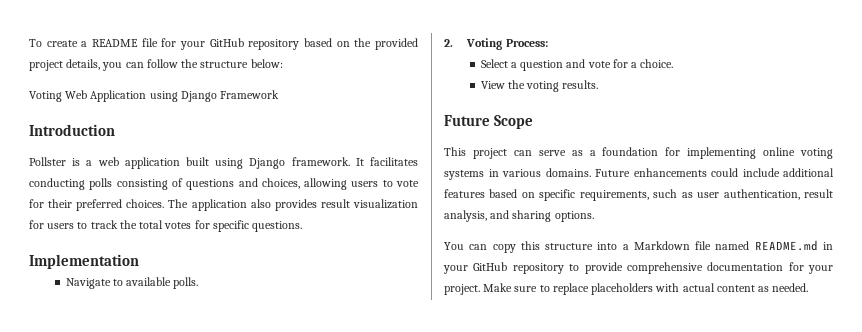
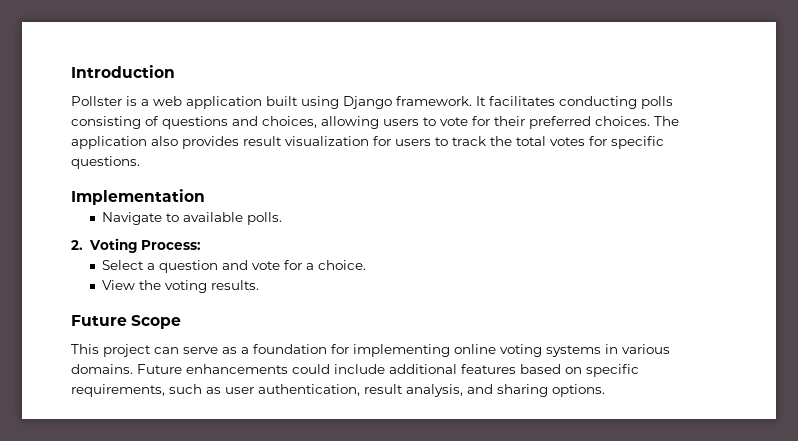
[29,38,419,50] [29,59,283,71] [29,90,280,102] To create a README file for your GitHub repository based on the provided project details, you can follow the structure below: // Voting Web Application using Django Framework // -> (71, 71) none
[444,240,833,253] [443,262,833,274] [444,283,809,295] // You can copy this structure into a Markdown file named README.md in your GitHub repository to provide comprehensive documentation for your project. Make sure to replace placeholders with actual content as needed. -> (605, 390) none

